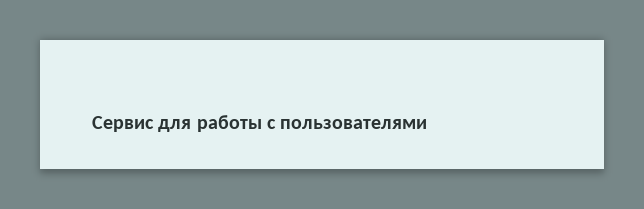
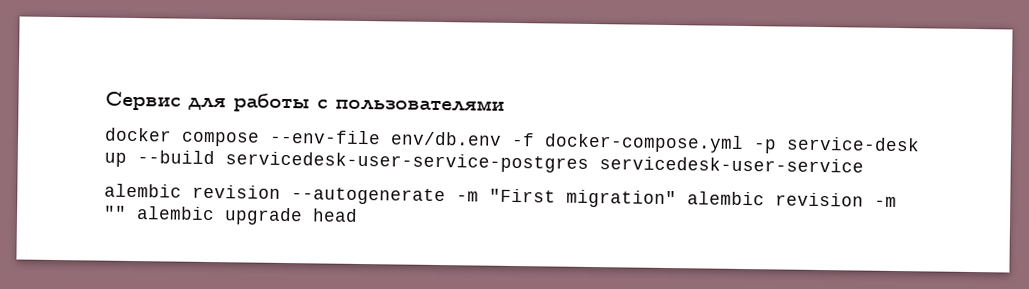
(428, 124) none -> [105,127,920,154] [104,150,864,173] [104,183,897,209] [103,205,358,226] // docker compose --env-file env/db.env -f docker-compose.yml -p service-desk up --build servicedesk-user-service-postgres servicedesk-user-service // alembic revision --autogenerate -m "First migration" alembic revision -m "" alembic upgrade head

